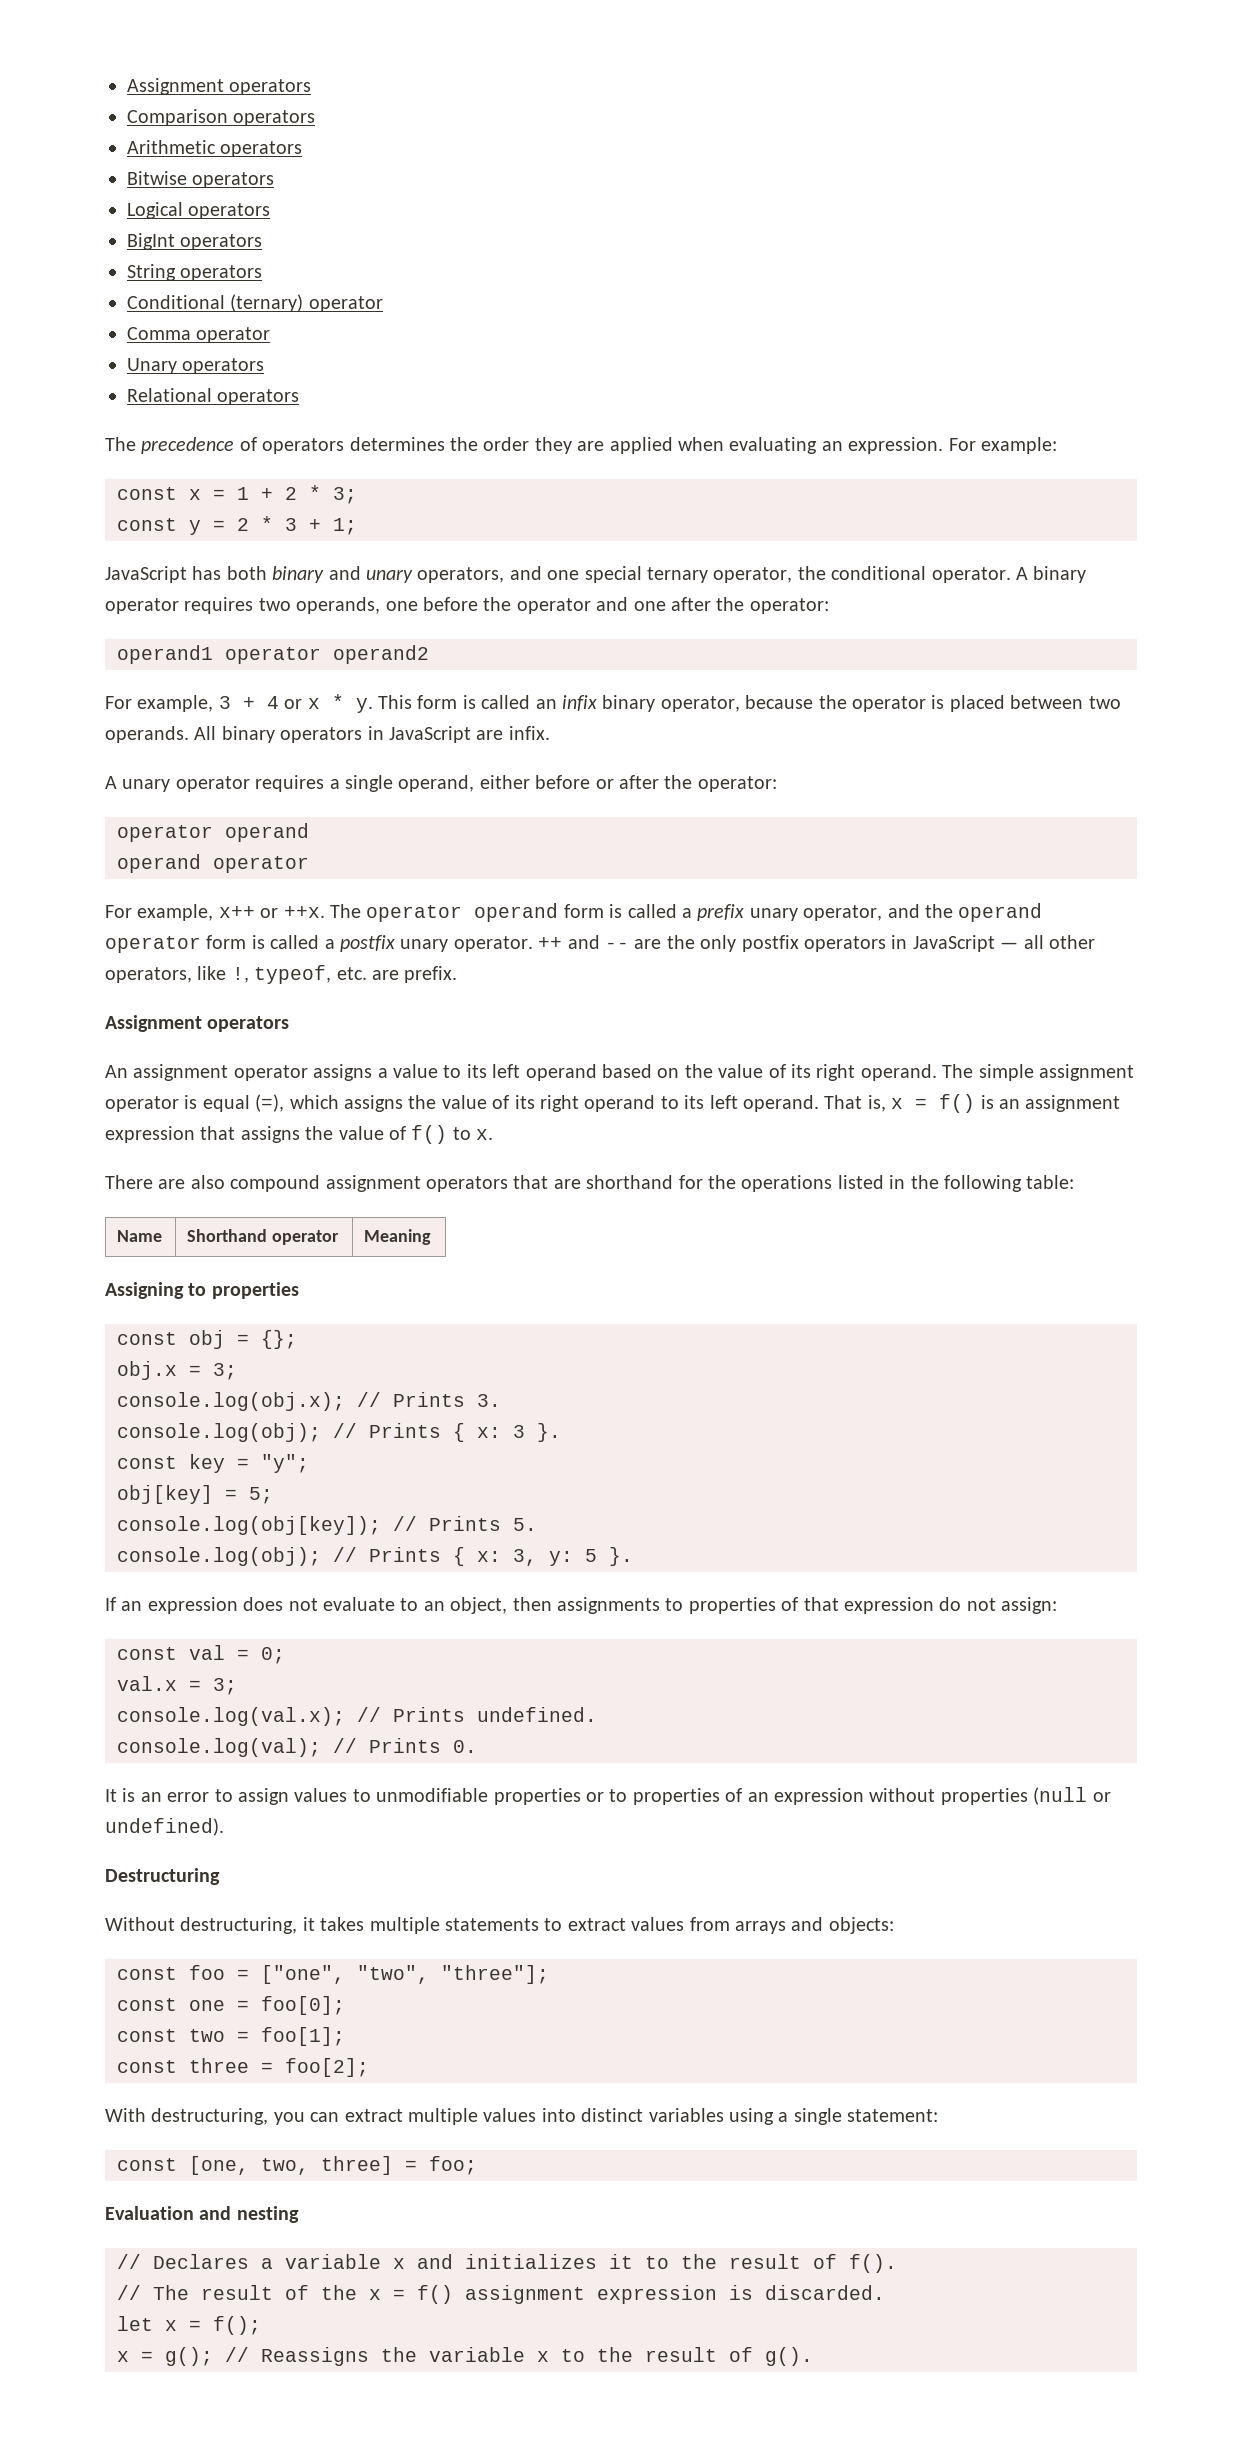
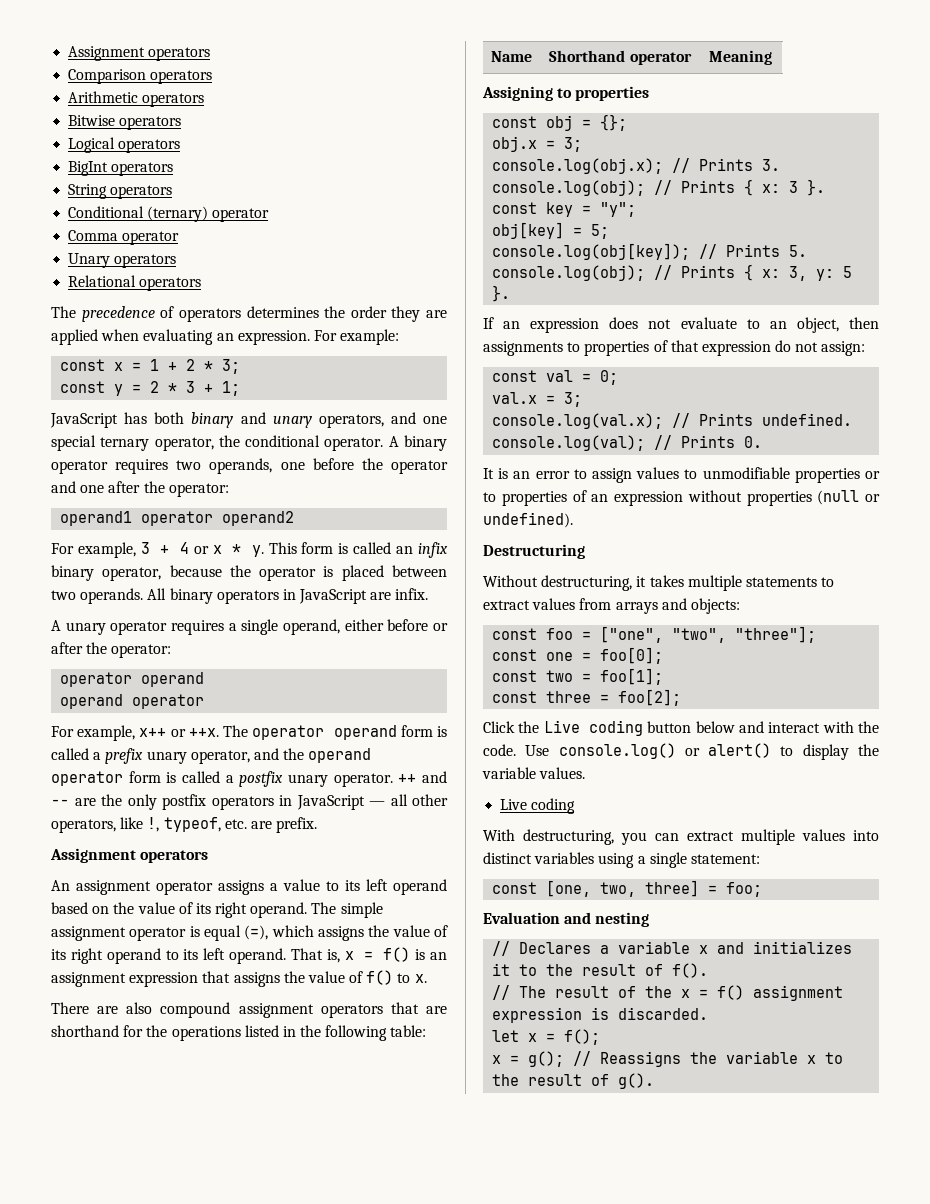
(369, 2067) none -> [483,720,879,736] [483,743,879,760] [482,767,586,779] [500,798,576,814] // Click the Live coding button below and interact with the code. Use console.log() or alert() to display the variable values. // Live coding

